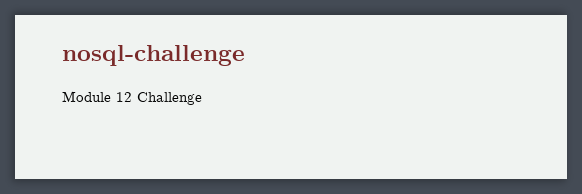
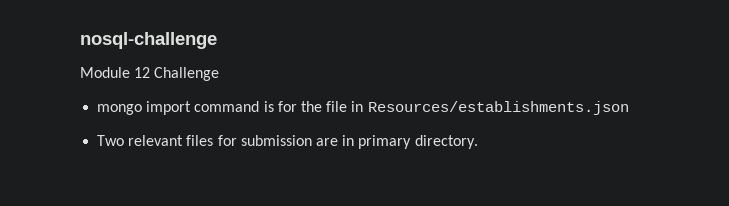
(202, 98) none -> [97,101,629,115] [97,135,478,149] // mongo import command is for the file in Resources/establishments.json // Two relevant files for submission are in primary directory.

